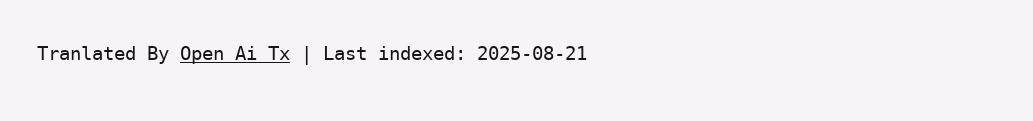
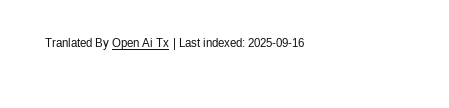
[477,46,587,60] 2025-08-21 -> [247,38,304,47] 2025-09-16

